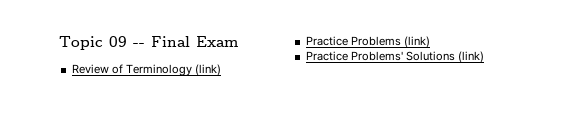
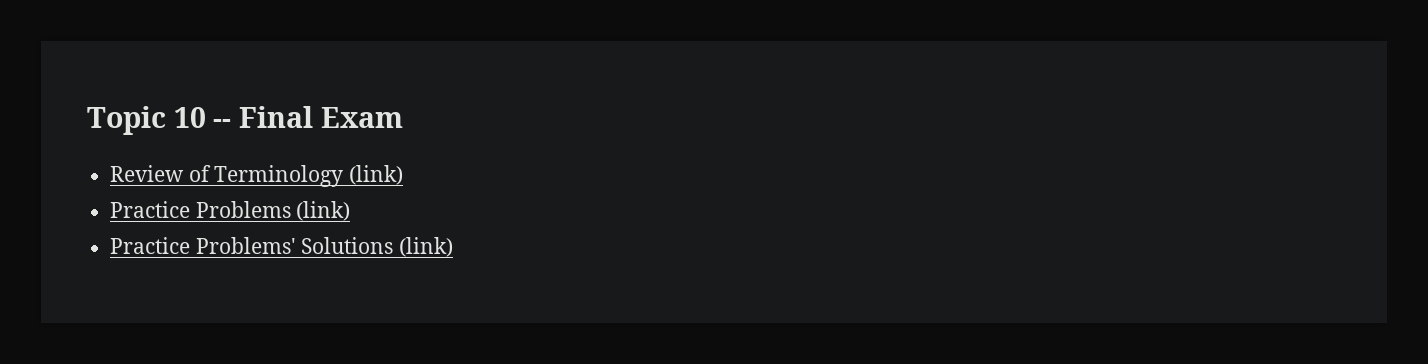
[109,36,127,47] 09 -> [173,107,206,128] 10

